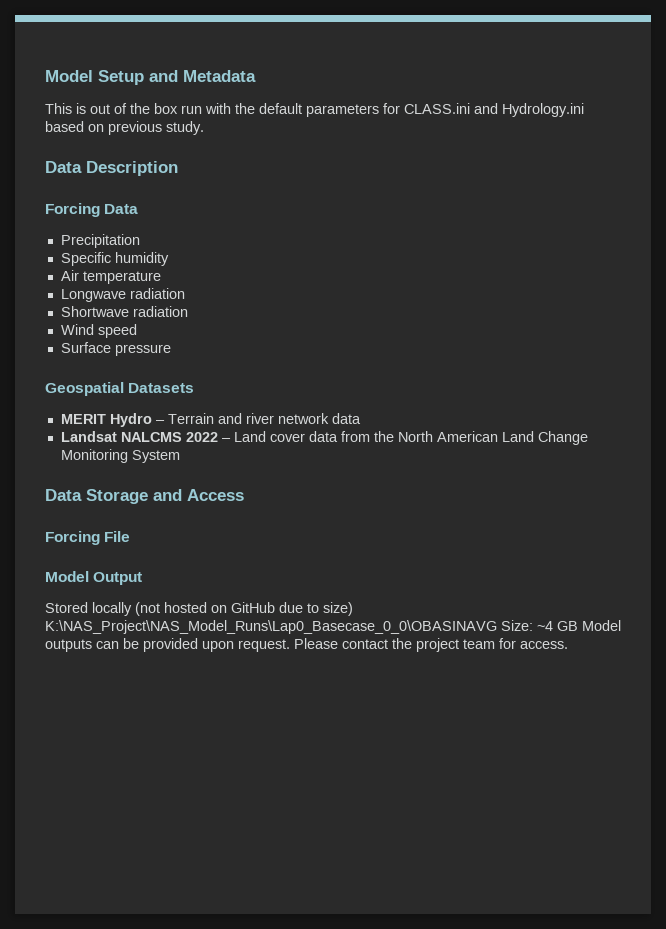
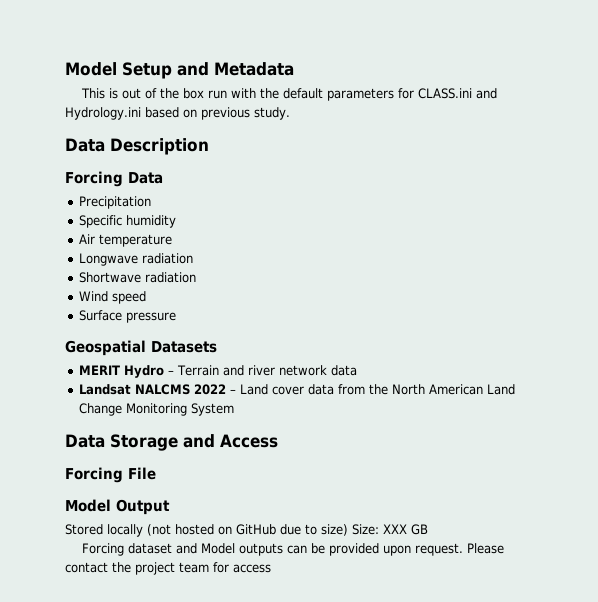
[45,620,578,634] K:\NAS_Project\NAS_Model_Runs\Lap0_Basecase_0_0\OBASINAVG Size: ~4 GB -> [352,524,428,535] [82,543,198,556] Size: XXX GB // Forcing dataset and
[520,641,568,649] access. -> [233,564,271,573] access

